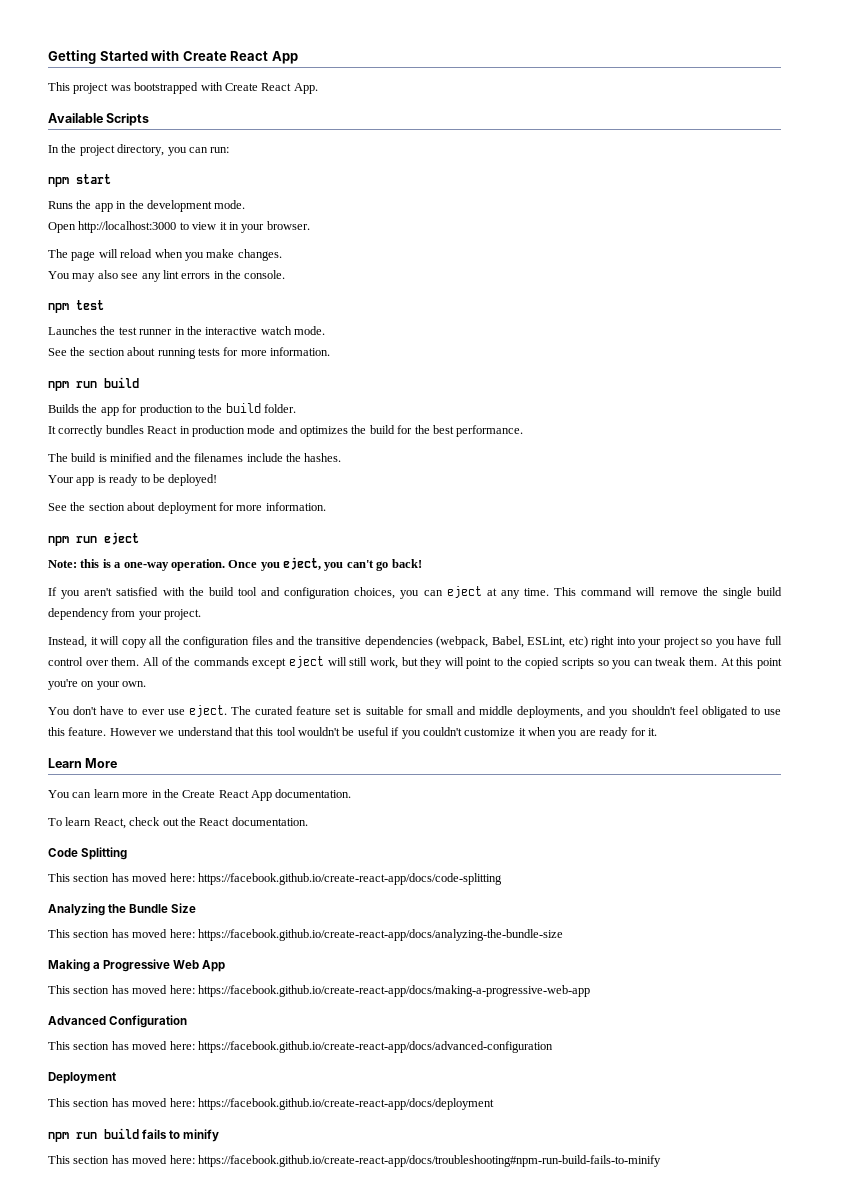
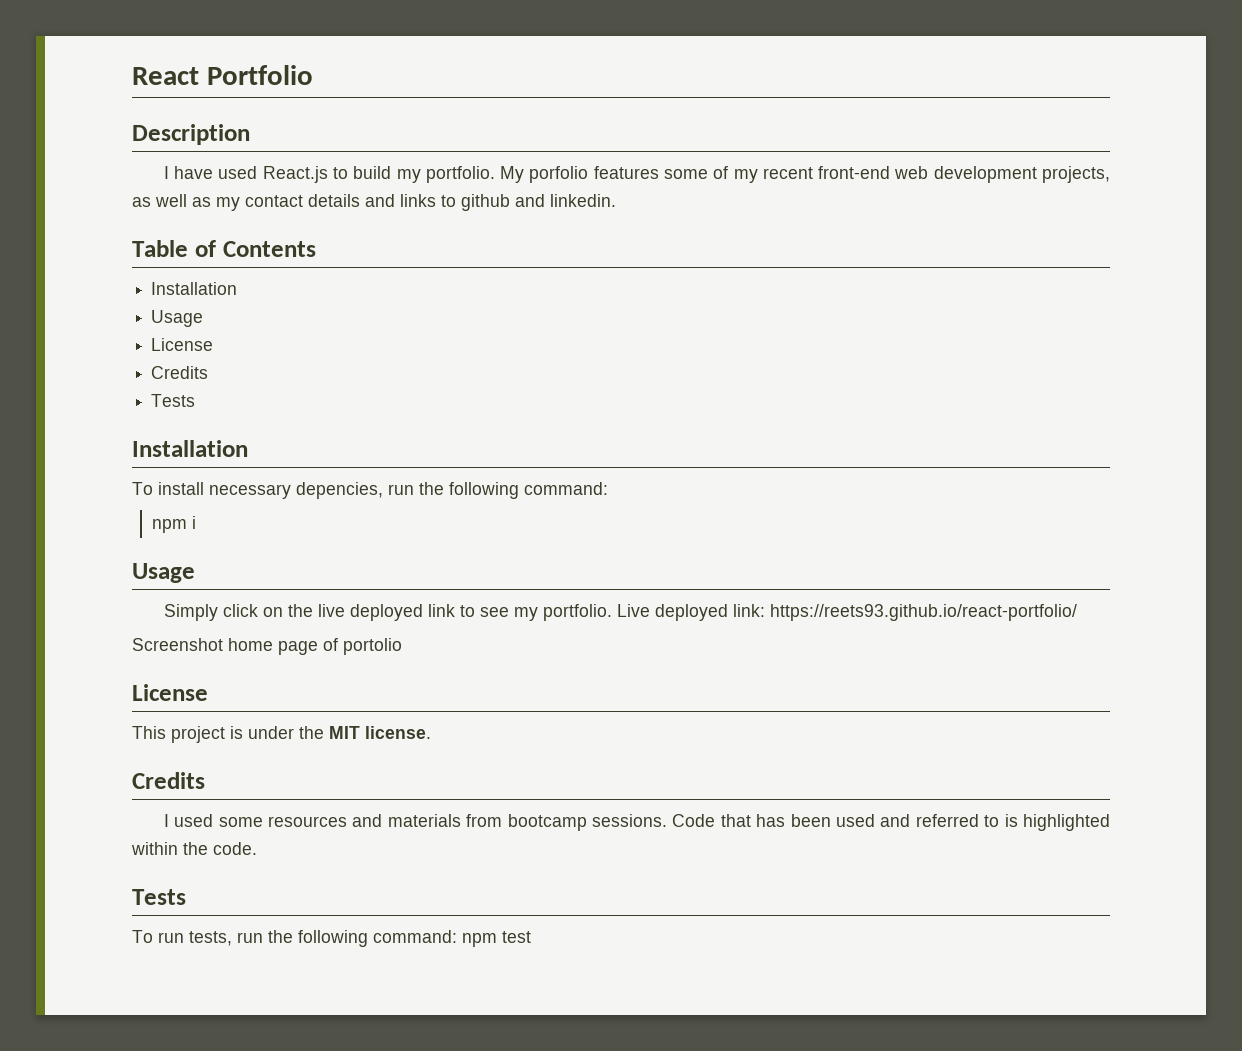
[48,50,298,64] [48,82,318,94] [48,113,150,126] [48,144,230,156] [48,174,111,187] [48,200,246,212] [48,221,310,233] [48,249,282,261] [48,270,286,282] [48,300,104,313] [48,326,325,335] [48,347,330,359] [48,377,139,391] [48,403,296,416] [48,425,524,437] [48,453,342,462] [48,474,218,486] [48,502,326,514] [48,532,139,546] [48,557,422,571] [48,586,783,599] [48,608,202,620] [48,636,782,648] [48,656,783,669] [48,679,147,690] [48,705,781,718] [48,727,657,739] [48,758,118,768] [48,789,352,801] [48,817,308,829] [48,847,128,860] [48,873,502,885] [48,903,197,916] [48,929,563,941] [48,959,226,972] [48,985,590,997] [48,1015,188,1028] [48,1041,553,1053] [48,1072,116,1084] [48,1098,494,1110] [48,1128,220,1142] [48,1155,661,1167] Getting Started with Create React App // This project was bootstrapped with Create React App. // Available Scripts // In the project directory, you can run: // npm start // Runs the app in the development mode. // Open http://localhost:3000 to view it in your browser. // The page will reload when you make changes. // You may also see any lint errors in the console. // npm test // Launches the test runner in the interactive watch mode. // See the section about running tests for more information. // npm run build // Builds the app for production to the build folder. // It correctly bundles React in production mode and optimizes the build for the best performance. // The build is minified and the filenames include the hashes. // Your app is ready to be deployed! // See the section about deployment for more information. // npm run eject // Note: this is a one-way operation. Once you eject, you can't go back! // If you aren't satisfied with the build tool and configuration choices, you can eject at any time. This command will remove the single build dependency from your project. // Instead, it will copy all the configuration files and the transitive dependencies (webpack, Babel, ESLint, etc) right into your project so you have full control over them. All of the commands except eject will still work, but they will point to the copied scripts so you can tweak them. At this point you're on your own. // You don't have to ever use eject. The curated feature set is suitable for small and middle deployments, and you shouldn't feel obligated to use this feature. However we understand that this tool wouldn't be useful if you couldn't customize it when you are ready for it. // Learn More // You can learn more in the Create React App documentation. // To learn React, check out the React documentation. // Code Splitting // This section has moved here: https://facebook.github.io/create-react-app/docs/code-splitting // Analyzing the Bundle Size // This section has moved here: https://facebook.github.io/create-react-app/docs/analyzing-the-bundle-size // Making a Progressive Web App // This section has moved here: https://facebook.github.io/create-react-app/docs/making-a-progressive-web-app // Advanced Configuration // This section has moved here: https://facebook.github.io/create-react-app/docs/advanced-configuration // Deployment // This section has moved here: https://facebook.github.io/create-react-app/docs/deployment // npm run build fails to minify // This section has moved here: https://facebook.github.io/create-react-app/docs/troubleshooting#npm-run-build-fails-to-minify -> [132,65,313,85] [132,124,250,145] [163,166,1110,183] [132,194,616,211] [132,240,316,257] [151,282,238,295] [151,310,204,327] [151,338,214,351] [151,366,209,379] [151,394,196,407] [132,440,248,457] [132,482,608,499] [151,516,196,533] [132,563,195,583] [163,604,1077,621] [132,638,402,655] [132,684,208,701] [132,726,431,743] [132,772,205,789] [163,814,1110,831] [131,842,257,855] [132,889,186,905] [132,930,531,947] React Portfolio // Description // I have used React.js to build my portfolio. My porfolio features some of my recent front-end web development projects, as well as my contact details and links to github and linkedin. // Table of Contents // Installation // Usage // License // Credits // Tests // Installation // To install necessary depencies, run the following command: // npm i // Usage // Simply click on the live deployed link to see my portfolio. Live deployed link: https://reets93.github.io/react-portfolio/ // Screenshot home page of portolio // License // This project is under the MIT license. // Credits // I used some resources and materials from bootcamp sessions. Code that has been used and referred to is highlighted within the code. // Tests // To run tests, run the following command: npm test

